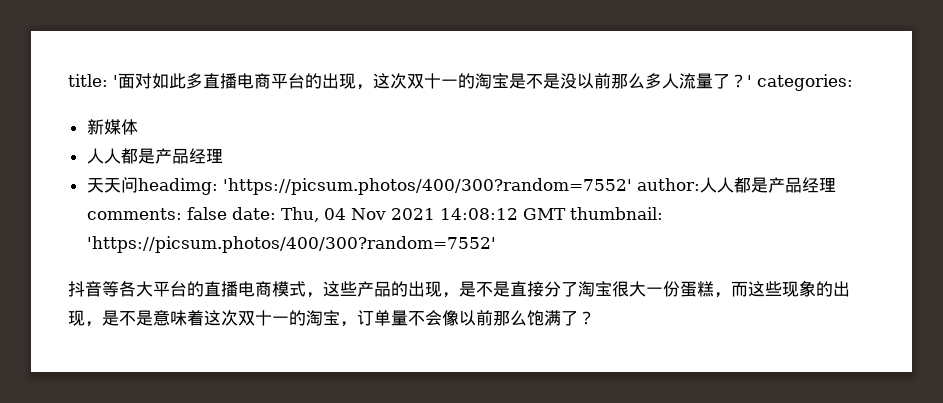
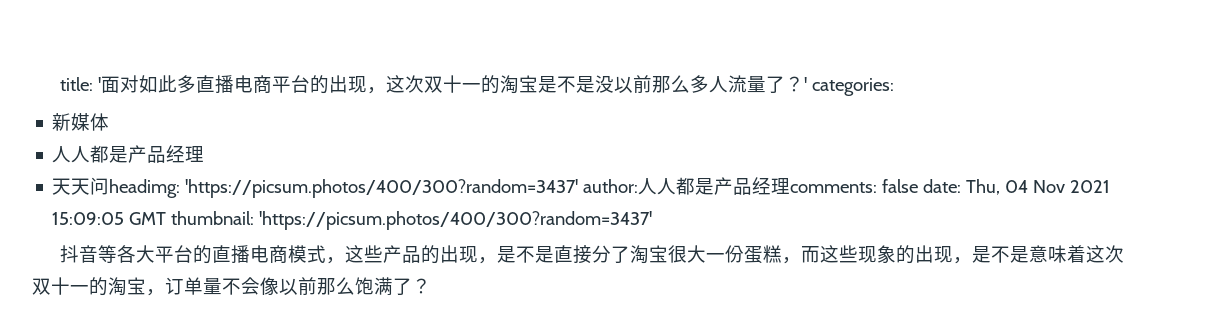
[222,178,632,195] 'https://picsum.photos/400/300?random=7552' -> [185,179,579,198] 'https://picsum.photos/400/300?random=3437'
[439,208,518,220] 14:08:12 -> [52,212,125,225] 15:09:05
[86,236,496,253] 'https://picsum.photos/400/300?random=7552' -> [259,211,653,230] 'https://picsum.photos/400/300?random=3437'

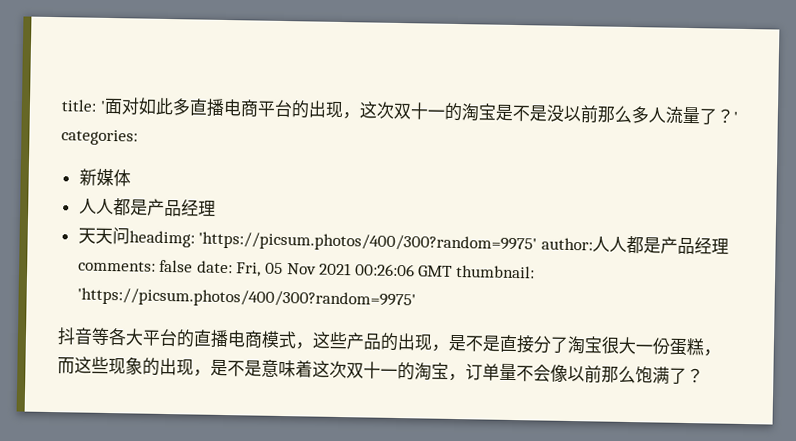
[185,179,579,198] 'https://picsum.photos/400/300?random=3437' -> [198,231,538,254] 'https://picsum.photos/400/300?random=9975'
[966,179,1029,195] Thu, 04 -> [236,262,284,277] Fri, 05
[52,212,125,225] 15:09:05 -> [354,263,415,277] 00:26:06
[259,211,653,230] 'https://picsum.photos/400/300?random=3437' -> [76,287,416,310] 'https://picsum.photos/400/300?random=9975'

